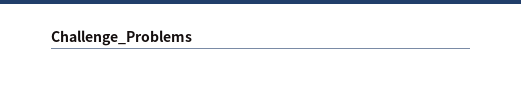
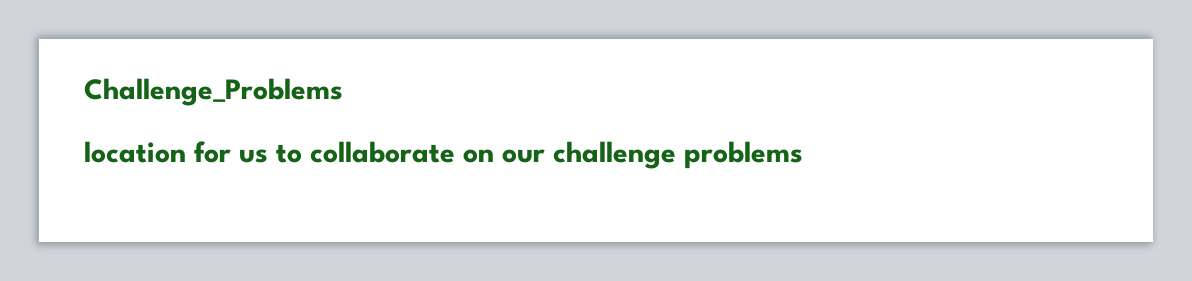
(192, 38) none -> [84,141,803,169] // location for us to collaborate on our challenge problems

